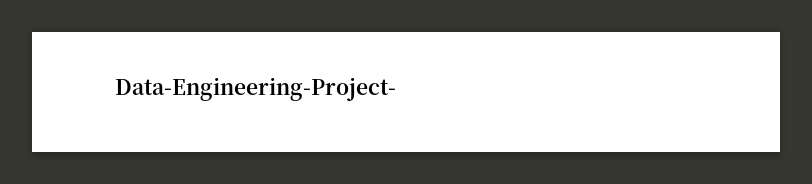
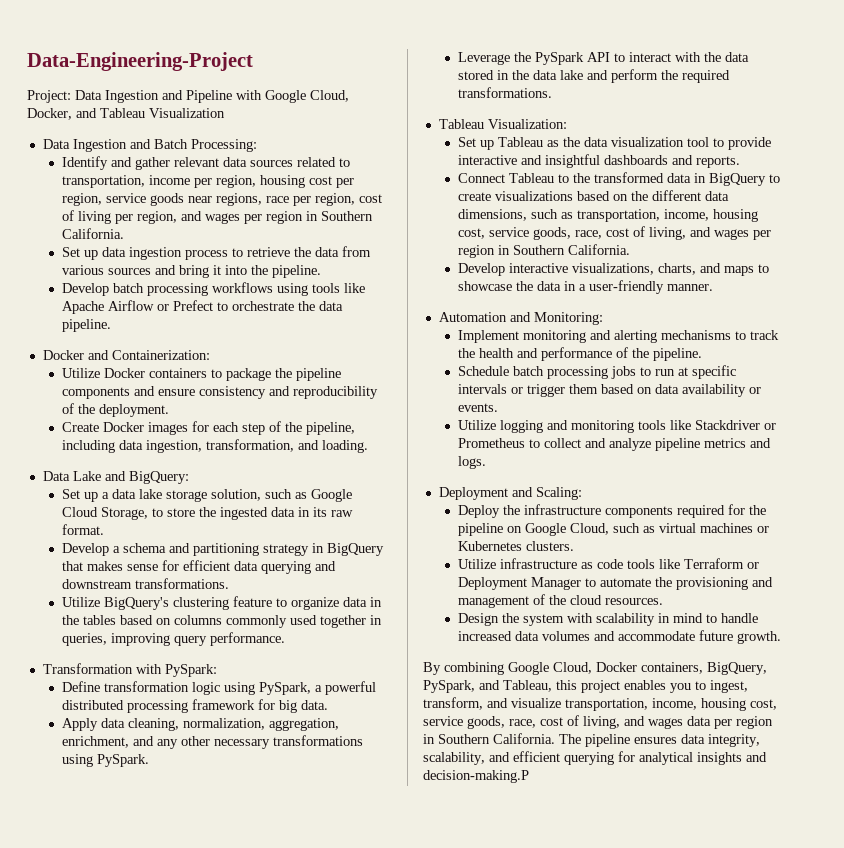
[115,77,396,101] Data-Engineering-Project- -> [27,52,253,71] [27,90,349,103] [27,108,225,120] [42,139,257,152] [61,156,350,170] [61,175,354,188] [61,193,382,206] [61,210,373,224] [61,228,124,239] [61,246,371,260] [61,265,321,278] [61,282,365,296] [61,300,343,314] [61,319,111,332] [42,350,210,360] [61,368,341,381] [61,386,378,399] [61,403,169,417] [61,421,355,435] [61,439,368,453] [42,471,189,484] [61,489,352,502] [61,507,353,520] [61,524,104,535] [61,543,384,556] [61,560,336,574] [61,578,229,589] [61,596,382,610] [61,615,382,628] [61,632,285,646] [42,663,217,677] [61,681,376,695] [61,699,328,713] [61,718,339,731] [61,735,363,749] [61,754,149,767] [457,52,749,65] [457,69,730,83] [457,87,552,98] [438,119,567,129] [457,137,771,150] [457,154,740,168] [457,172,780,186] [457,190,729,201] [457,209,758,222] [457,226,771,240] [457,244,630,258] [457,263,769,276] [457,280,713,294] [438,312,603,325] [457,330,779,343] [457,347,702,361] [457,365,736,379] [457,384,761,397] [457,403,498,412] [457,420,776,433] [457,438,771,451] [457,456,486,469] [438,487,582,500] [457,504,766,518] [457,523,769,536] [457,541,574,551] [457,558,759,569] [457,577,773,590] [457,594,663,608] [457,613,758,626] [457,630,781,644] [423,662,767,675] [423,680,748,693] [423,697,777,711] [423,715,773,729] [423,733,760,747] [423,751,767,765] [423,770,529,783] Data-Engineering-Project // Project: Data Ingestion and Pipeline with Google Cloud, Docker, and Tableau Visualization // Data Ingestion and Batch Processing: // Identify and gather relevant data sources related to transportation, income per region, housing cost per region, service goods near regions, race per region, cost of living per region, and wages per region in Southern California. // Set up data ingestion process to retrieve the data from various sources and bring it into the pipeline. // Develop batch processing workflows using tools like Apache Airflow or Prefect to orchestrate the data pipeline. // Docker and Containerization: // Utilize Docker containers to package the pipeline components and ensure consistency and reproducibility of the deployment. // Create Docker images for each step of the pipeline, including data ingestion, transformation, and loading. // Data Lake and BigQuery: // Set up a data lake storage solution, such as Google Cloud Storage, to store the ingested data in its raw format. // Develop a schema and partitioning strategy in BigQuery that makes sense for efficient data querying and downstream transformations. // Utilize BigQuery's clustering feature to organize data in the tables based on columns commonly used together in queries, improving query performance. // Transformation with PySpark: // Define transformation logic using PySpark, a powerful distributed processing framework for big data. // Apply data cleaning, normalization, aggregation, enrichment, and any other necessary transformations using PySpark. // Leverage the PySpark API to interact with the data stored in the data lake and perform the required transformations. // Tableau Visualization: // Set up Tableau as the data visualization tool to provide interactive and insightful dashboards and reports. // Connect Tableau to the transformed data in BigQuery to create visualizations based on the different data dimensions, such as transportation, income, housing cost, service goods, race, cost of living, and wages per region in Southern California. // Develop interactive visualizations, charts, and maps to showcase the data in a user-friendly manner. // Automation and Monitoring: // Implement monitoring and alerting mechanisms to track the health and performance of the pipeline. // Schedule batch processing jobs to run at specific intervals or trigger them based on data availability or events. // Utilize logging and monitoring tools like Stackdriver or Prometheus to collect and analyze pipeline metrics and logs. // Deployment and Scaling: // Deploy the infrastructure components required for the pipeline on Google Cloud, such as virtual machines or Kubernetes clusters. // Utilize infrastructure as code tools like Terraform or Deployment Manager to automate the provisioning and management of the cloud resources. // Design the system with scalability in mind to handle increased data volumes and accommodate future growth. // By combining Google Cloud, Docker containers, BigQuery, PySpark, and Tableau, this project enables you to ingest, transform, and visualize transportation, income, housing cost, service goods, race, cost of living, and wages data per region in Southern California. The pipeline ensures data integrity, scalability, and efficient querying for analytical insights and decision-making.P

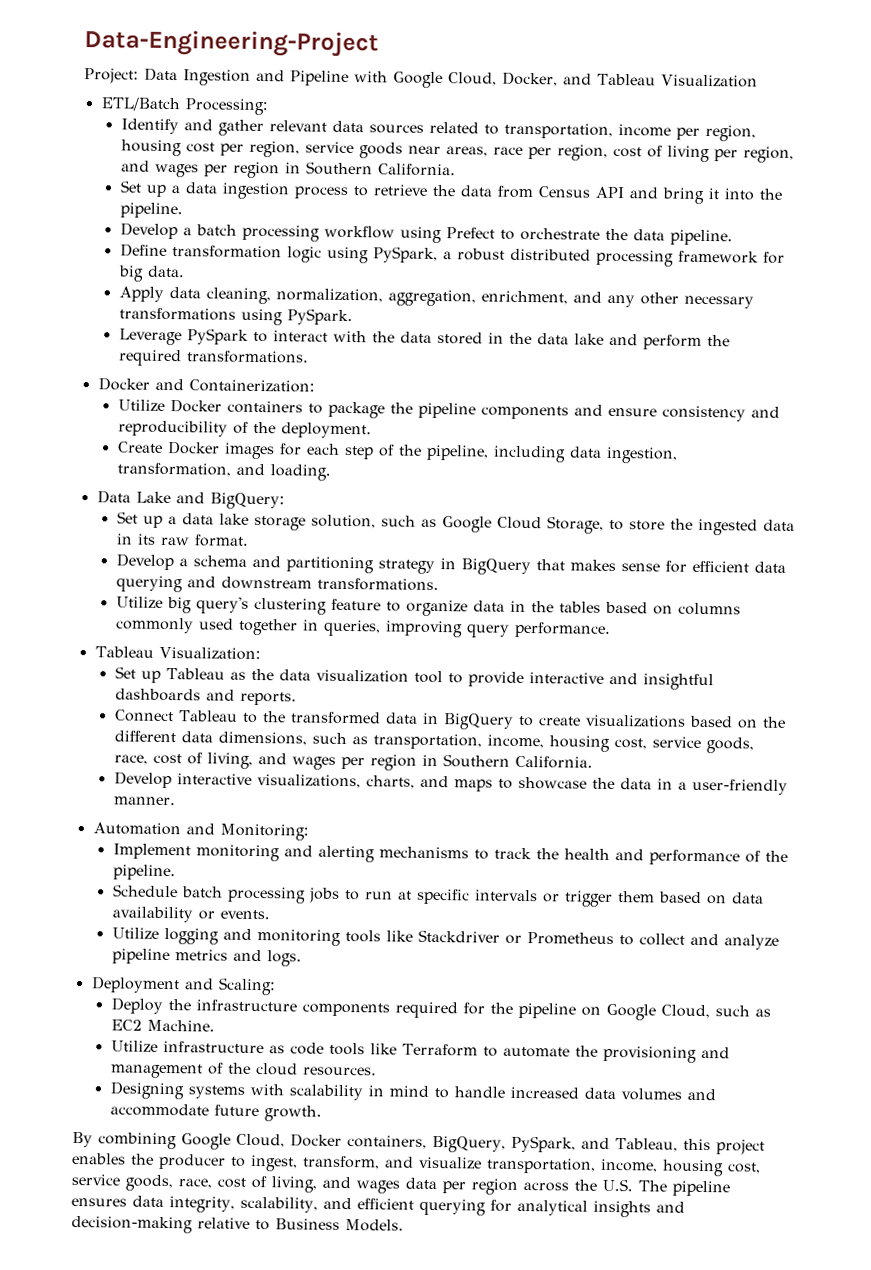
[42,139,188,152] Data Ingestion and Batch -> [100,97,180,112] ETL/Batch
[215,193,262,206] regions, -> [445,146,488,157] areas,
(98, 255) none -> [170,185,181,194] a
[61,265,151,275] various sources -> [537,186,625,199] Census API
[112,282,365,296] [61,300,169,314] batch processing workflows using tools like Apache Airflow or -> [182,224,442,244] a batch processing workflow using
(111, 325) none -> [119,243,785,267] [117,265,185,282] [118,286,754,309] [118,307,353,326] [118,328,730,350] [117,349,309,367] // Define transformation logic using PySpark, a robust distributed processing framework for big data. // Apply data cleaning, normalization, aggregation, enrichment, and any other necessary transformations using PySpark. // Leverage PySpark to interact with the data stored in the data lake and perform the required transformations.
[103,597,169,610] BigQuery's -> [166,596,249,614] big query's
[42,663,217,677] [61,681,376,695] [61,699,328,713] [61,718,339,731] [61,735,363,749] [61,754,149,767] [457,52,749,65] [457,69,730,83] [457,87,552,98] // Transformation with PySpark: // Define transformation logic using PySpark, a powerful distributed processing framework for big data. // Apply data cleaning, normalization, aggregation, enrichment, and any other necessary transformations using PySpark. // Leverage the PySpark API to interact with the data stored in the data lake and perform the required transformations. -> (611, 629) none
[658,523,769,533] [457,541,574,551] virtual machines or Kubernetes clusters. -> [110,1019,215,1032] EC2 Machine.
[746,562,759,569] [457,577,581,590] or Deployment Manager -> (478, 1050) none
[457,613,564,626] Design the system -> [109,1081,245,1100] Designing systems
[670,683,691,693] you -> [131,1153,226,1170] the producer
[423,733,555,744] in Southern California. -> [523,1178,633,1192] across the U.S.
[423,770,529,783] decision-making.P -> [71,1215,404,1234] decision-making relative to Business Models.

